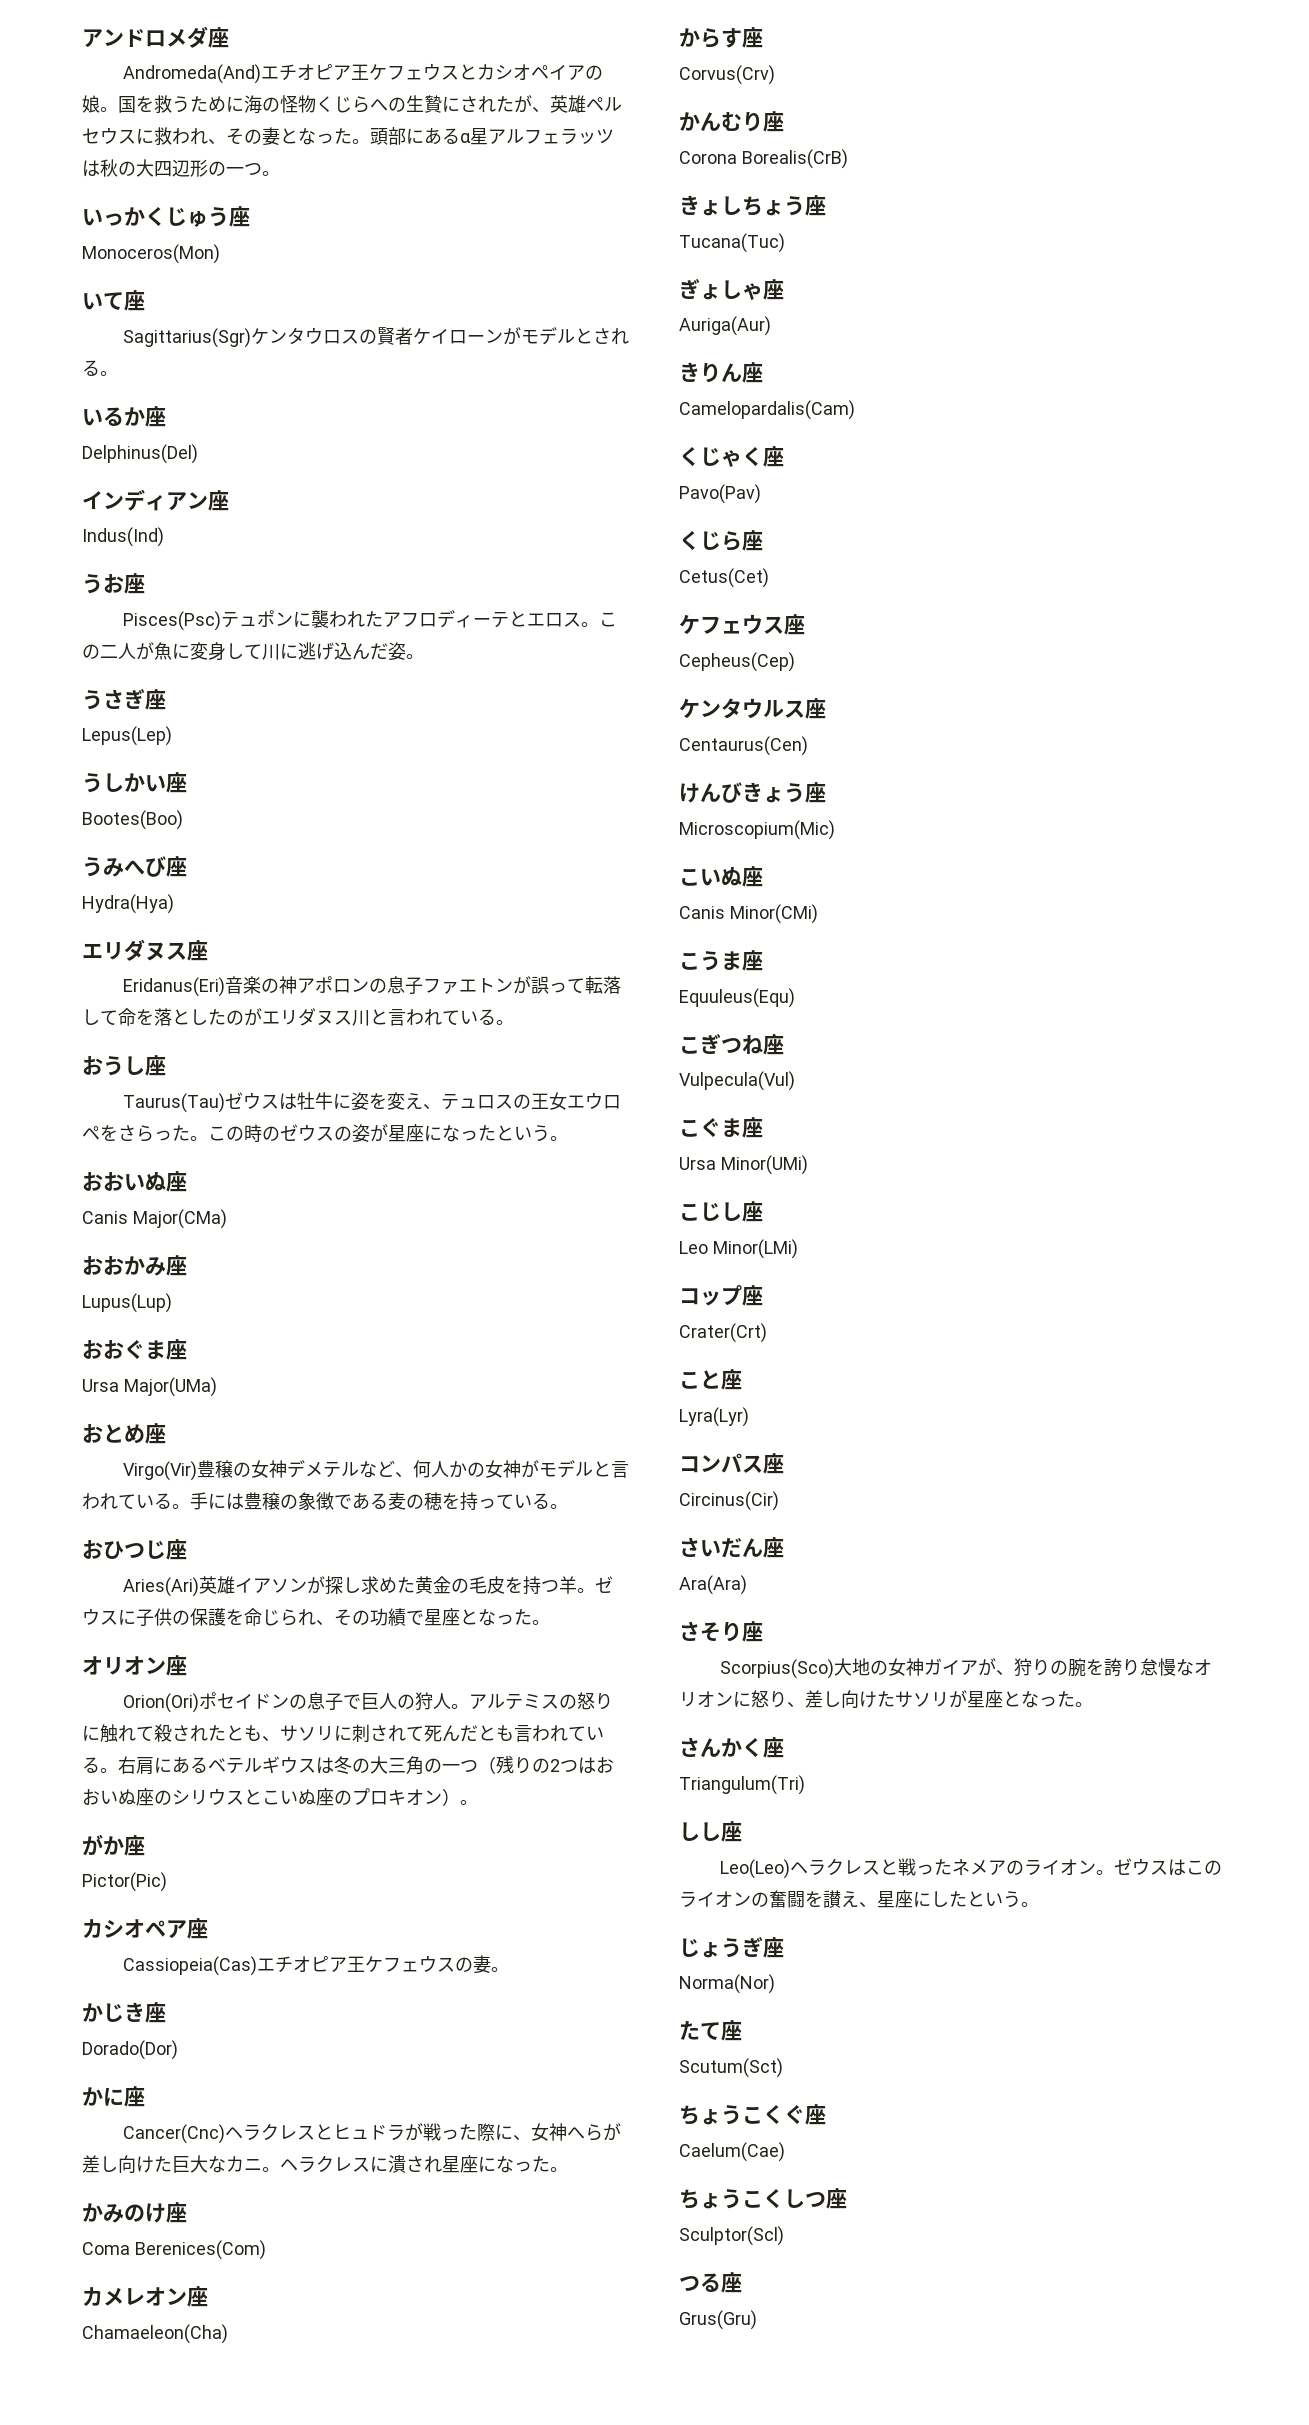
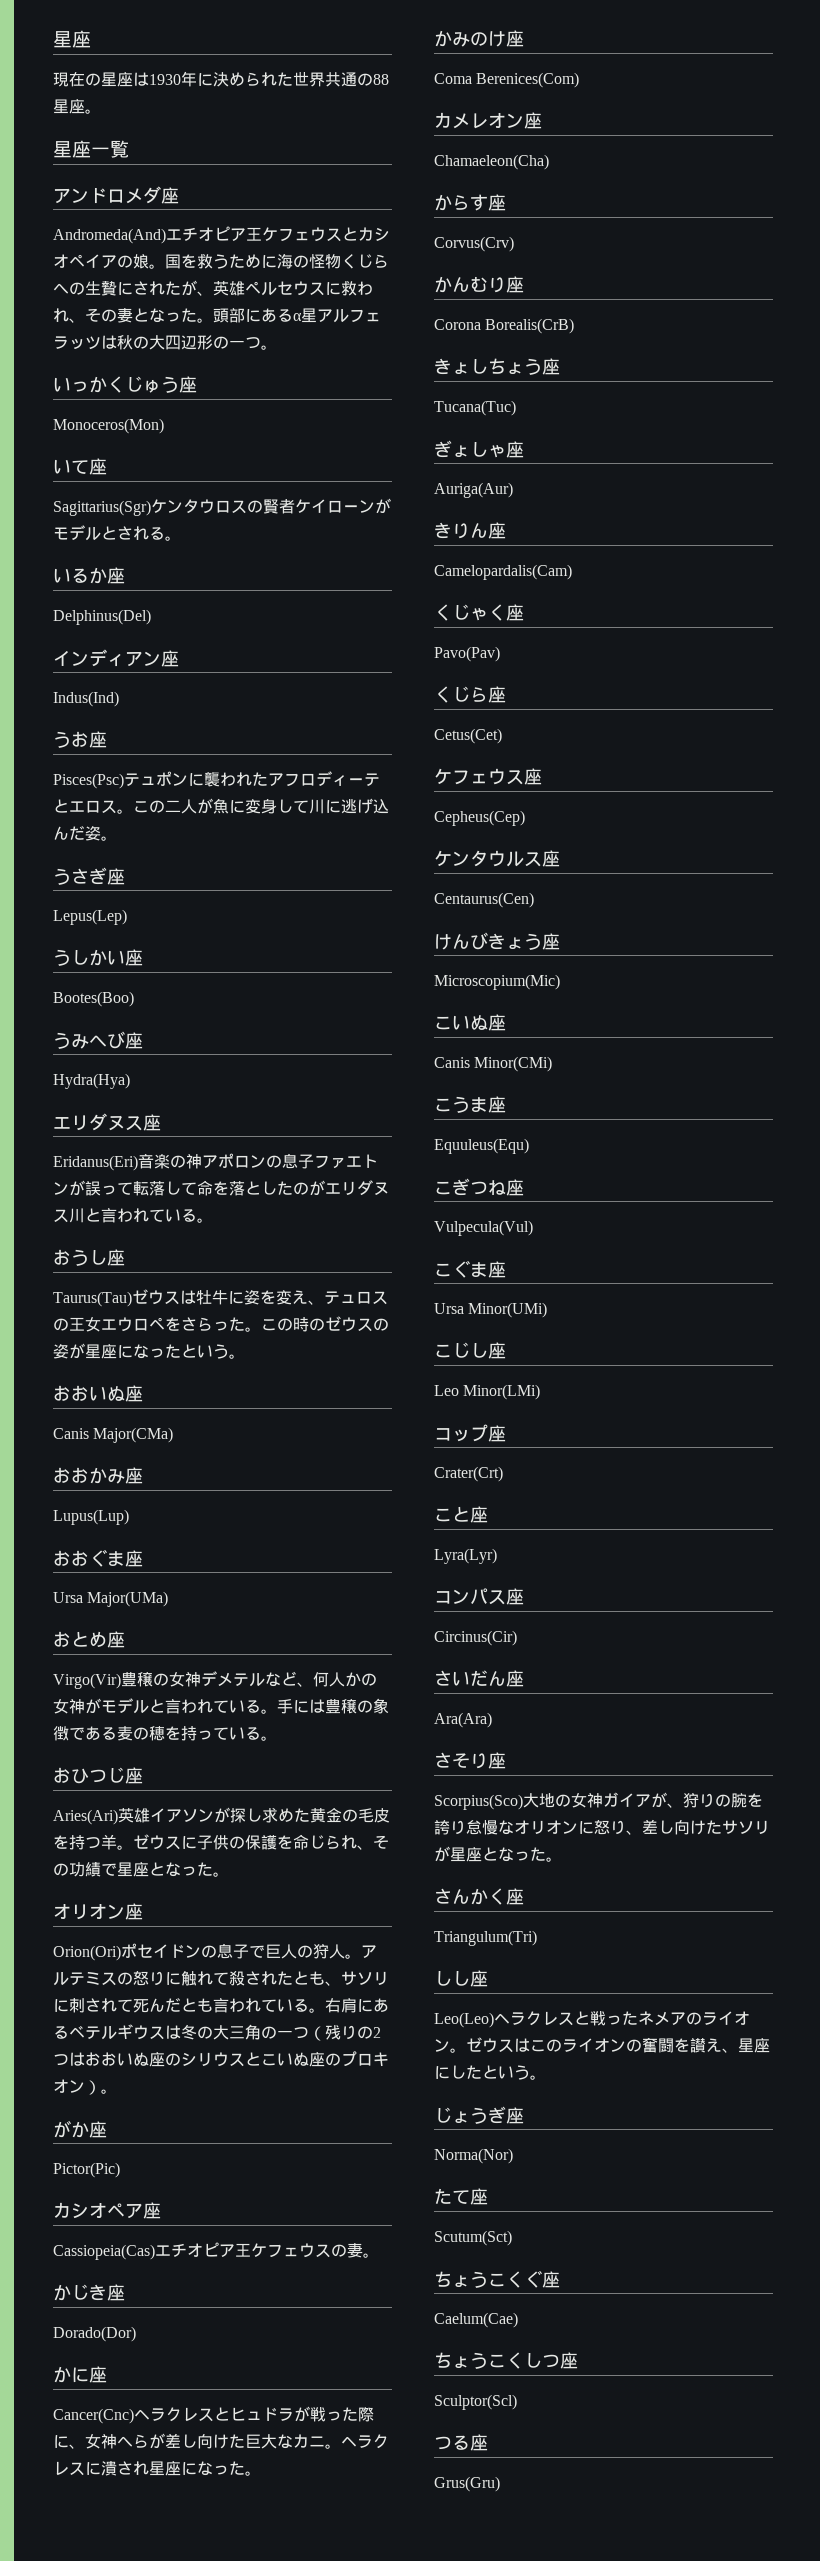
(82, 38) none -> [53,30,91,48] [53,71,389,87] [53,99,101,114] [53,140,129,158] 星座 // 現在の星座は1930年に決められた世界共通の88星座。 // 星座一覧 //

